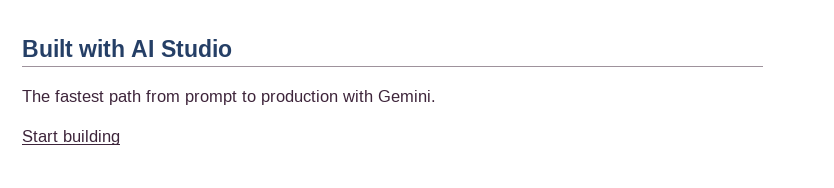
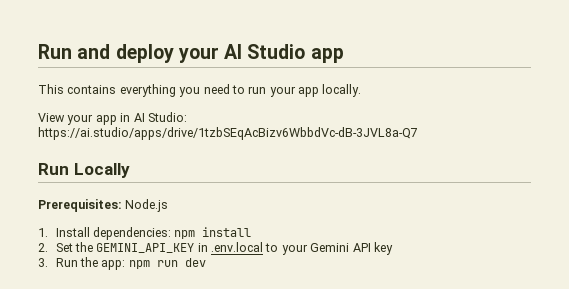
[22,39,232,57] [22,90,436,105] [22,130,120,145] Built with AI Studio // The fastest path from prompt to production with Gemini. // Start building -> [38,44,344,63] [38,84,362,97] [38,112,187,125] [38,127,418,140] [38,163,130,178] [38,199,169,212] [38,227,252,240] [38,242,393,255] [38,257,206,270] Run and deploy your AI Studio app // This contains everything you need to run your app locally. // View your app in AI Studio: https://ai.studio/apps/drive/1tzbSEqAcBizv6WbbdVc-dB-3JVL8a-Q7 // Run Locally // Prerequisites: Node.js // 1. Install dependencies: npm install // 2. Set the GEMINI_API_KEY in .env.local to your Gemini API key // 3. Run the app: npm run dev

